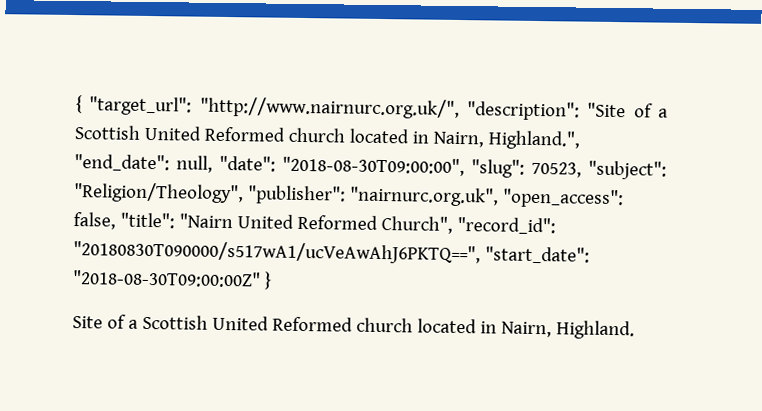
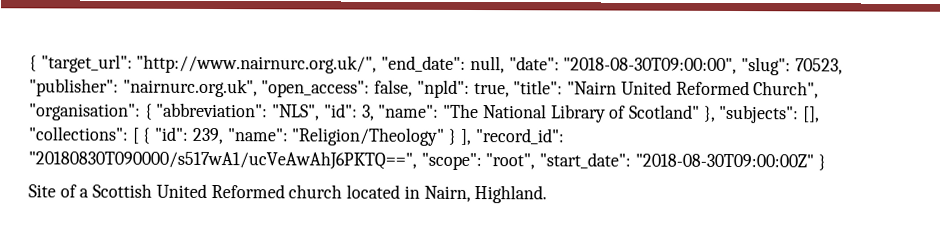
[466,101,668,121] [74,125,580,150] "description": "Site of a Scottish United Reformed church located in Nairn, Highland.", -> (378, 64) none
[588,160,667,180] [74,182,244,204] "subject": "Religion/Theology", -> (843, 66) none
(116, 221) none -> [416,79,510,98] "npld": true,
[456,216,556,235] [73,240,481,265] "record_id": "20180830T090000/s517wA1/ucVeAwAhJ6PKTQ==", -> [29,102,821,124] [28,126,564,146] [28,150,536,171] "organisation": { "abbreviation": "NLS", "id": 3, "name": "The National Library of Scotland" }, "subjects": [], "collections": [ { "id": 239, "name": "Religion/Theology" } ], "record_id": "20180830T090000/s517wA1/ucVeAwAhJ6PKTQ==", "scope": "root",

